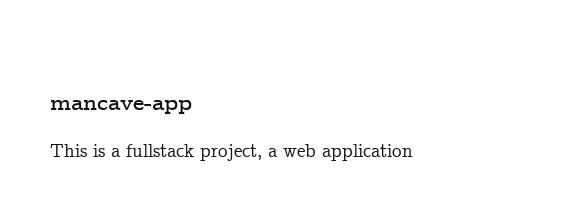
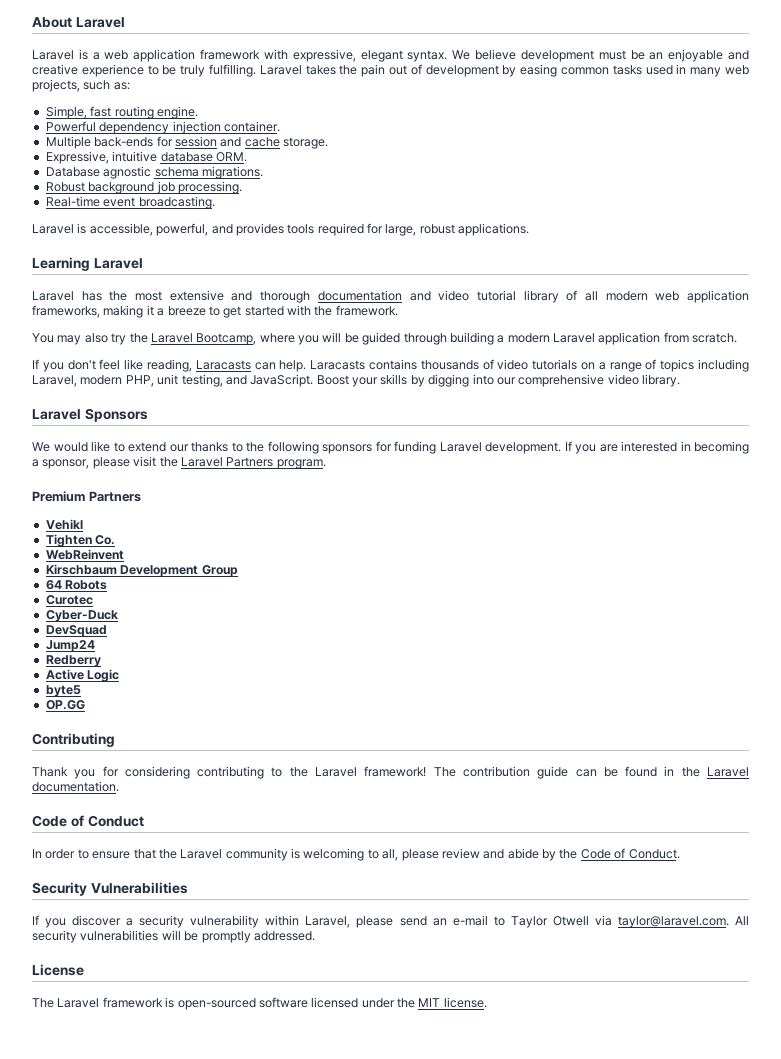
[50,100,192,114] [50,144,413,161] mancave-app // This is a fullstack project, a web application -> [32,17,125,28] [32,49,750,62] [32,64,749,77] [32,79,130,92] [45,106,198,119] [45,121,280,134] [45,136,328,149] [45,151,247,164] [45,166,263,179] [45,181,242,194] [45,196,215,209] [32,223,530,236] [32,257,143,271] [32,290,749,303] [32,305,398,318] [32,332,738,345] [32,359,749,372] [32,374,680,387] [32,408,148,422] [32,441,749,454] [32,456,326,469] [32,491,141,502] [45,519,83,530] [45,534,116,547] [45,549,124,560] [45,564,238,577] [45,580,108,590] [45,595,93,605] [45,610,118,622] [45,625,107,637] [45,640,95,652] [45,655,101,667] [45,669,120,682] [45,685,81,697] [45,700,85,710] [32,733,115,747] [32,766,749,779] [32,781,119,792] [32,815,144,827] [32,848,680,861] [32,882,188,896] [32,915,749,928] [32,930,315,943] [32,964,84,976] [32,997,487,1010] About Laravel // Laravel is a web application framework with expressive, elegant syntax. We believe development must be an enjoyable and creative experience to be truly fulfilling. Laravel takes the pain out of development by easing common tasks used in many web projects, such as: // Simple, fast routing engine. // Powerful dependency injection container. // Multiple back-ends for session and cache storage. // Expressive, intuitive database ORM. // Database agnostic schema migrations. // Robust background job processing. // Real-time event broadcasting. // Laravel is accessible, powerful, and provides tools required for large, robust applications. // Learning Laravel // Laravel has the most extensive and thorough documentation and video tutorial library of all modern web application frameworks, making it a breeze to get started with the framework. // You may also try the Laravel Bootcamp, where you will be guided through building a modern Laravel application from scratch. // If you don't feel like reading, Laracasts can help. Laracasts contains thousands of video tutorials on a range of topics including Laravel, modern PHP, unit testing, and JavaScript. Boost your skills by digging into our comprehensive video library. // Laravel Sponsors // We would like to extend our thanks to the following sponsors for funding Laravel development. If you are interested in becoming a sponsor, please visit the Laravel Partners program. // Premium Partners // Vehikl // Tighten Co. // WebReinvent // Kirschbaum Development Group // 64 Robots // Curotec // Cyber-Duck // DevSquad // Jump24 // Redberry // Active Logic // byte5 // OP.GG // Contributing // Thank you for considering contributing to the Laravel framework! The contribution guide can be found in the Laravel documentation. // Code of Conduct // In order to ensure that the Laravel community is welcoming to all, please review and abide by the Code of Conduct. // Security Vulnerabilities // If you discover a security vulnerability within Laravel, please send an e-mail to Taylor Otwell via taylor@laravel.com. All security vulnerabilities will be promptly addressed. // License // The Laravel framework is open-sourced software licensed under the MIT license.

